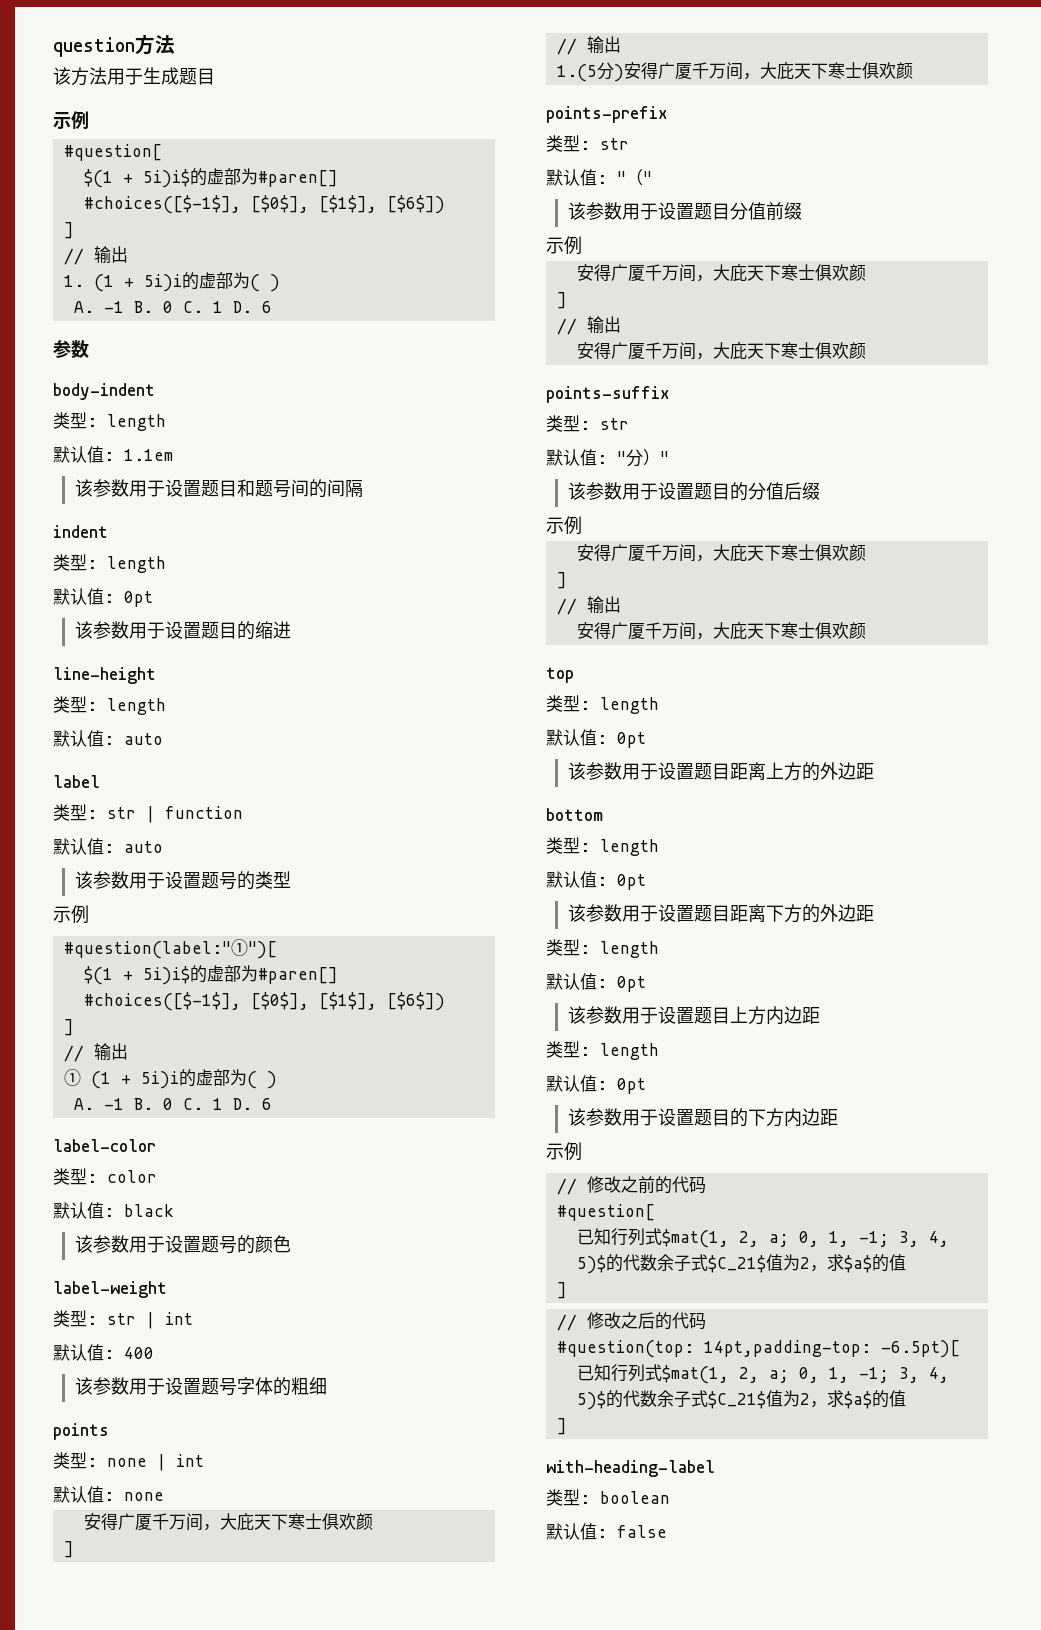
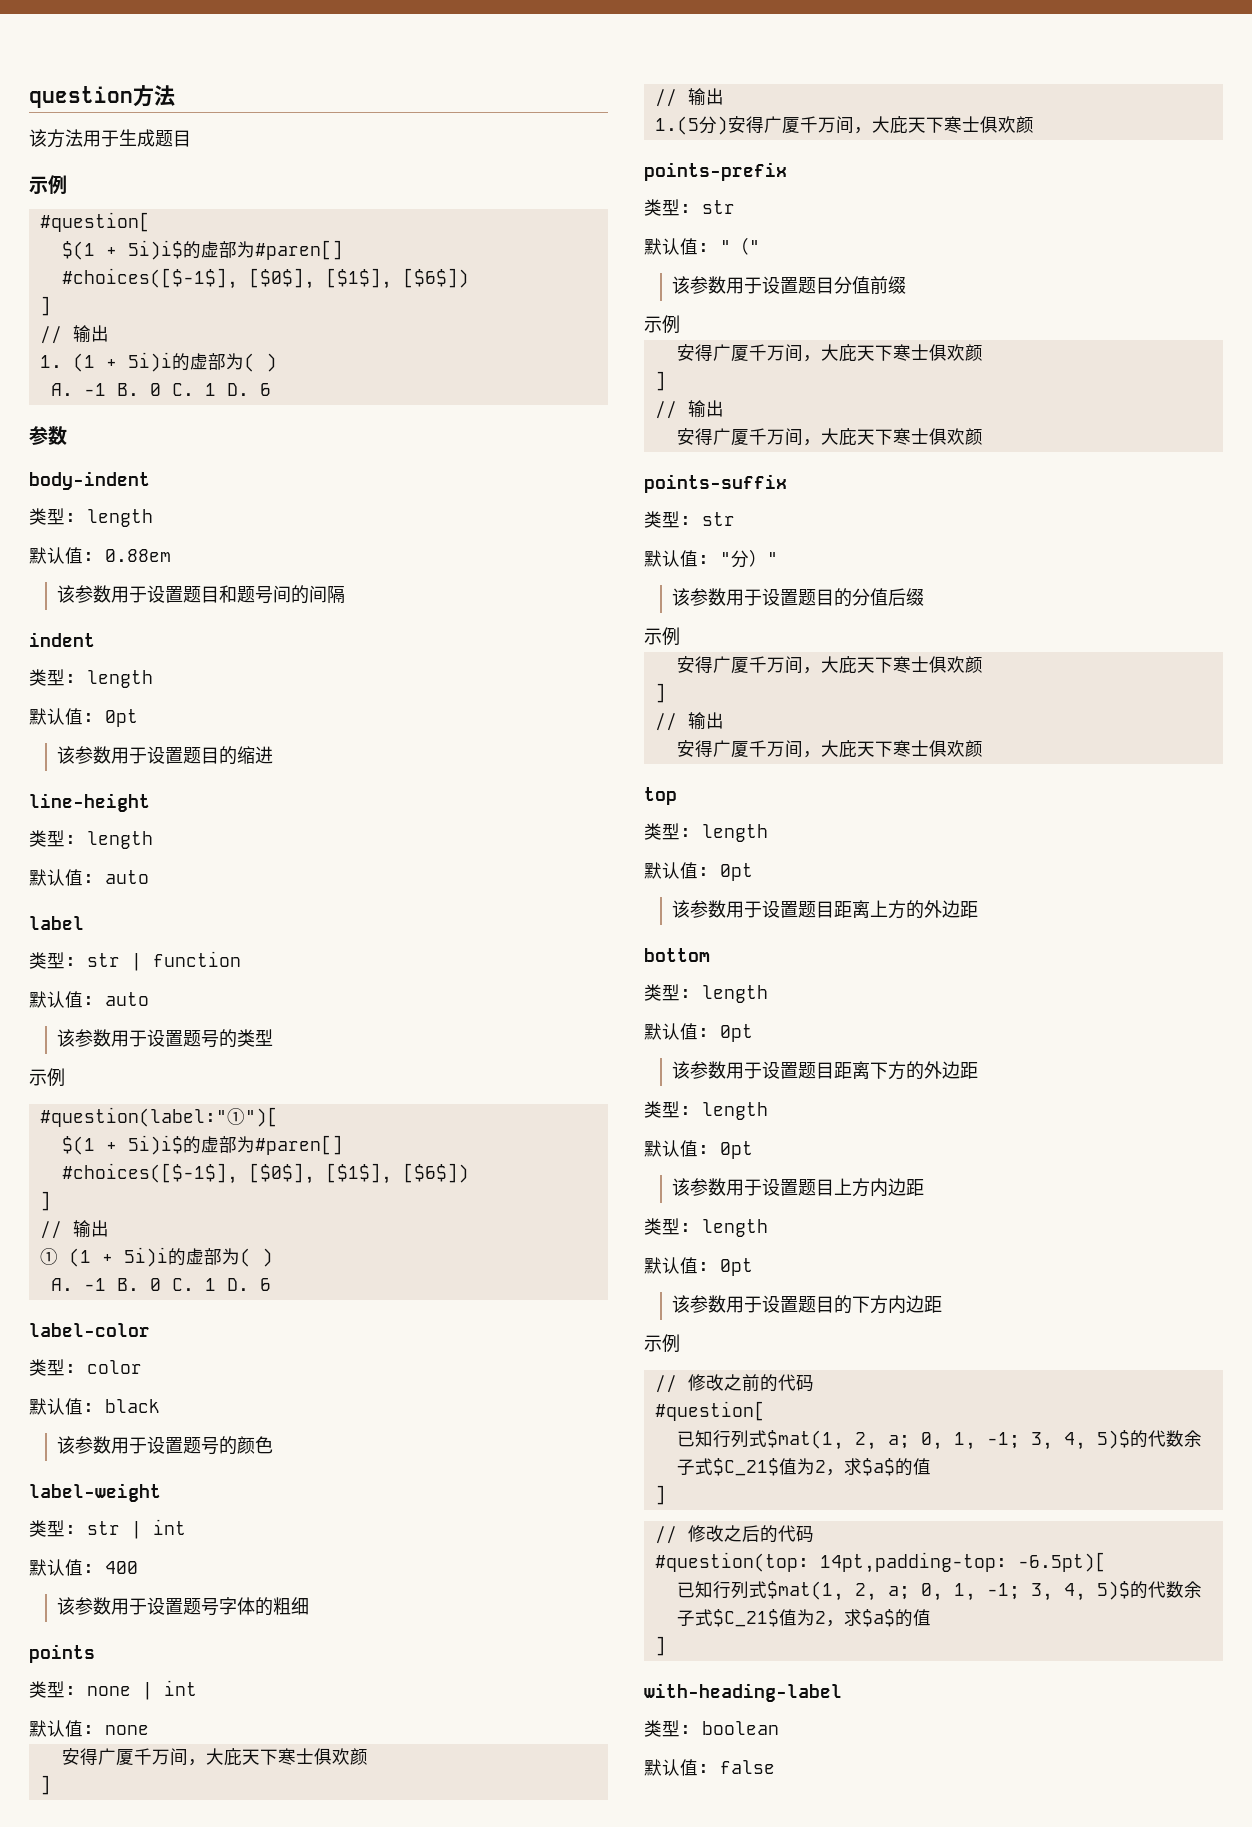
[124,449,173,461] 1.1em -> [105,549,171,562] 0.88em

